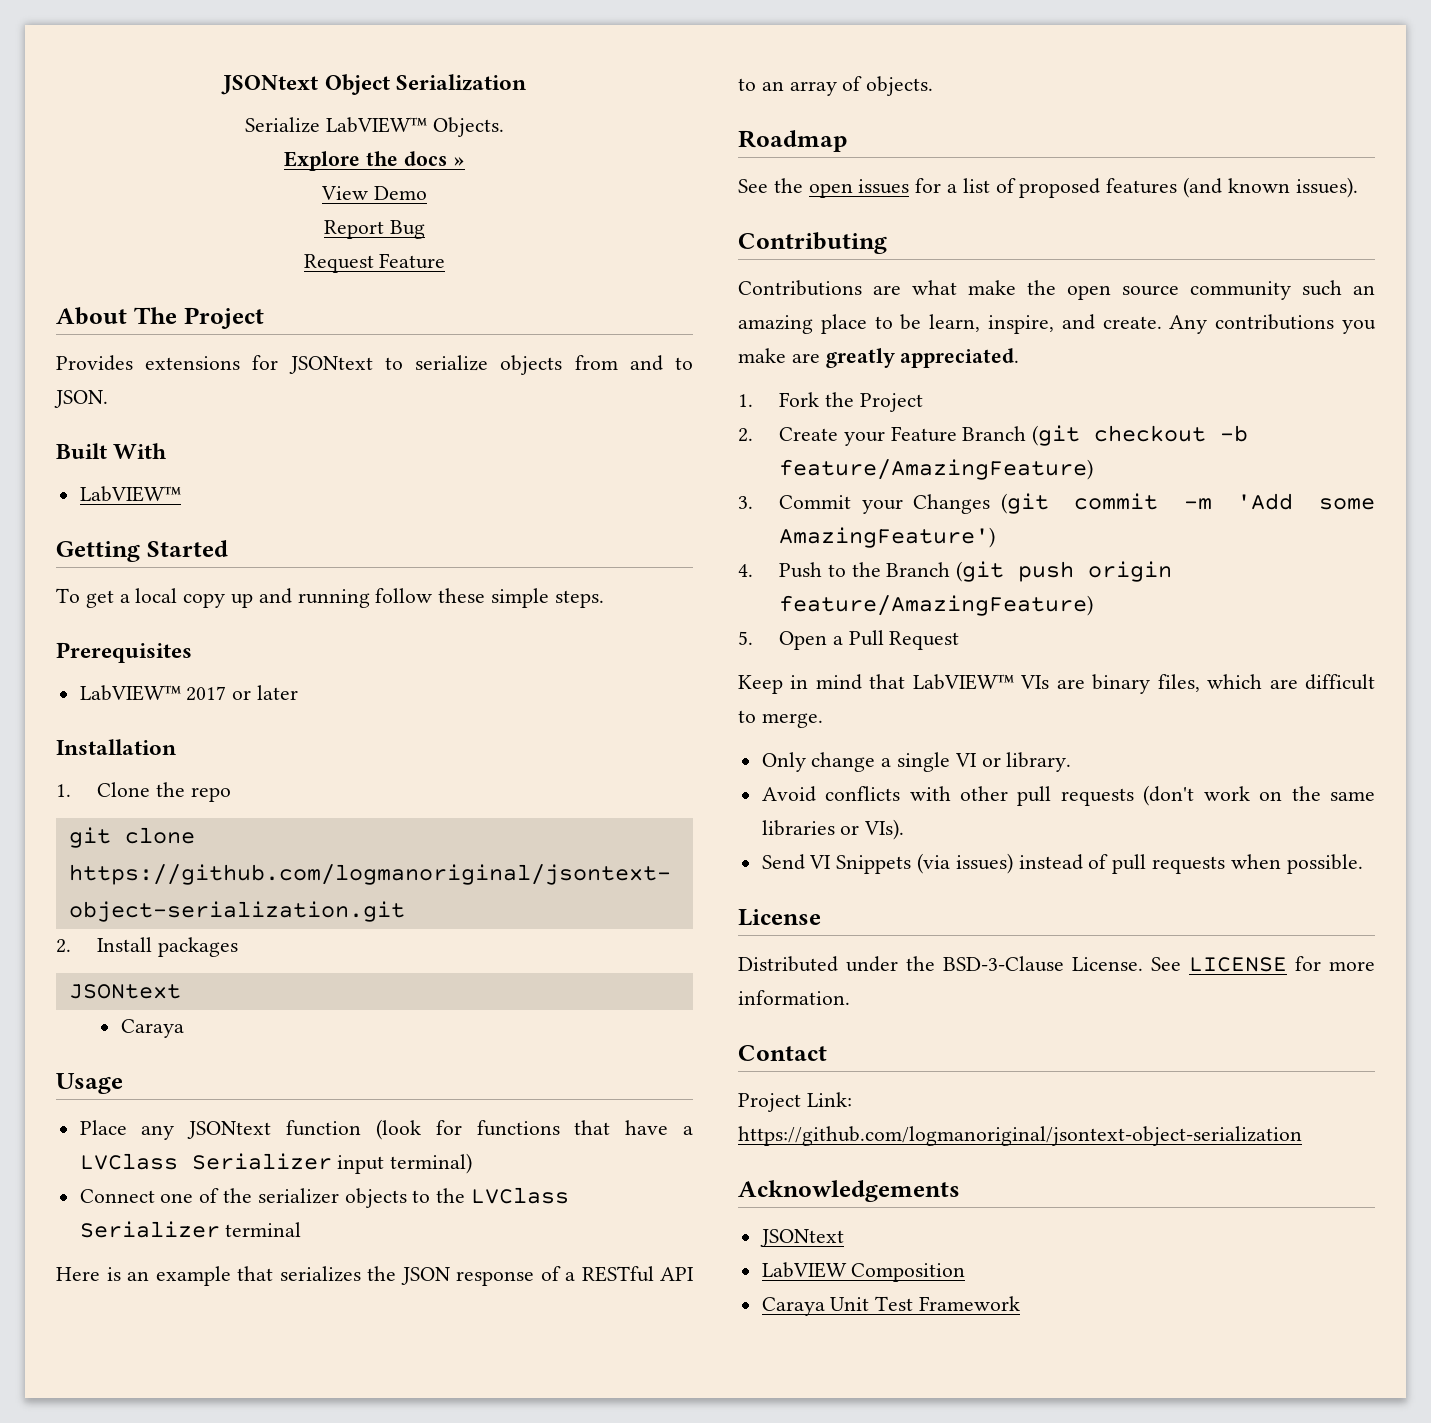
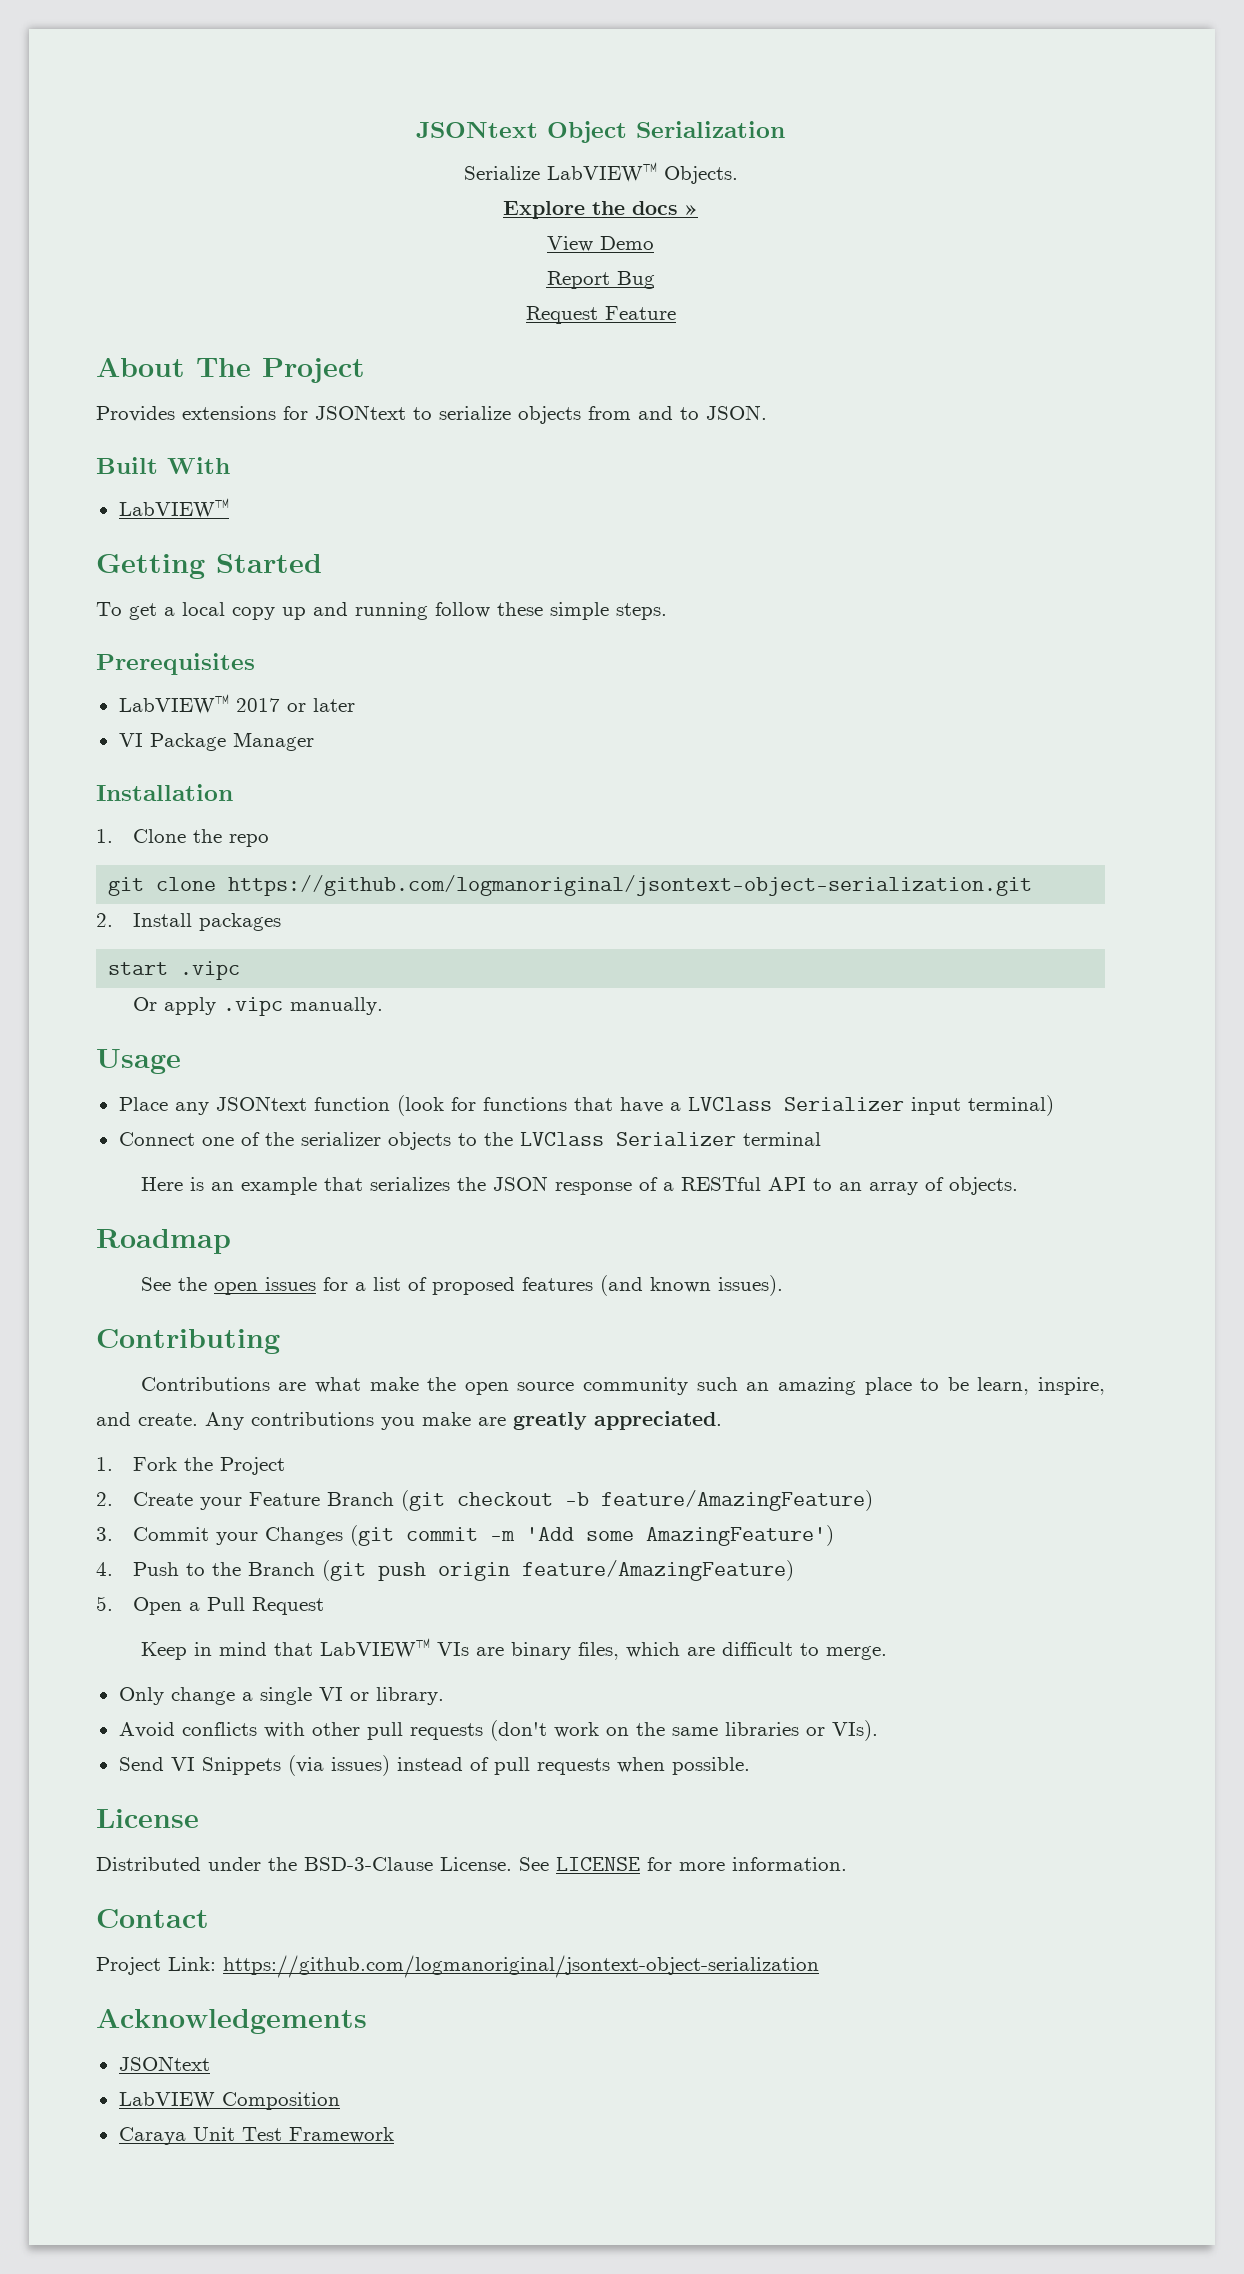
(299, 692) none -> [118,732,314,751] // VI Package Manager
[68,984,181,999] [120,1019,184,1038] JSONtext // Caraya -> [108,961,241,980] [132,997,383,1016] start .vipc // Or apply .vipc manually.

